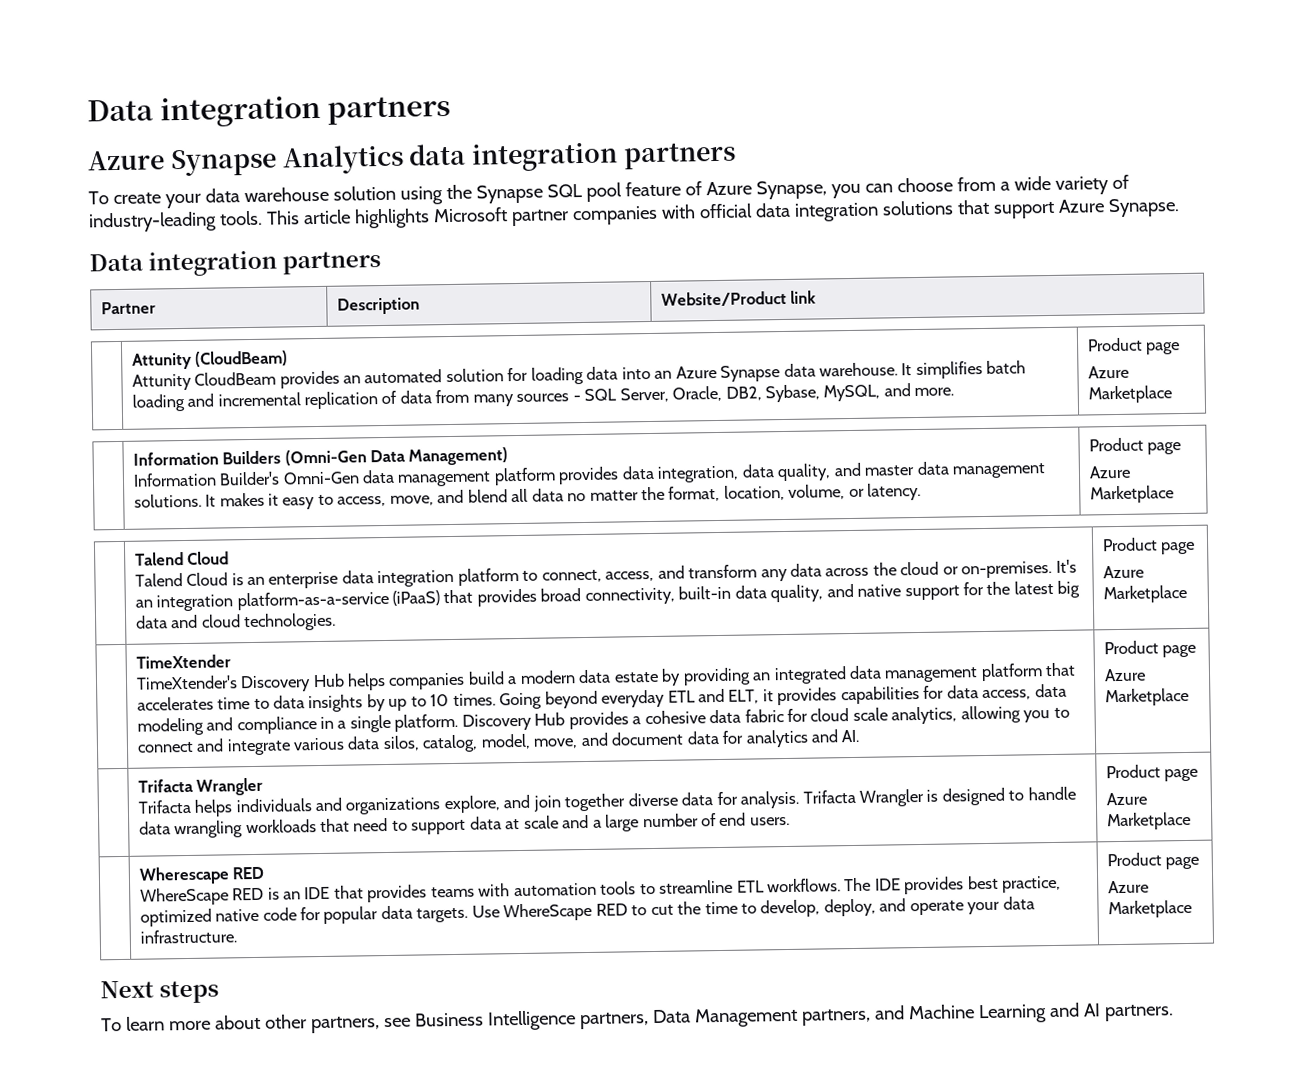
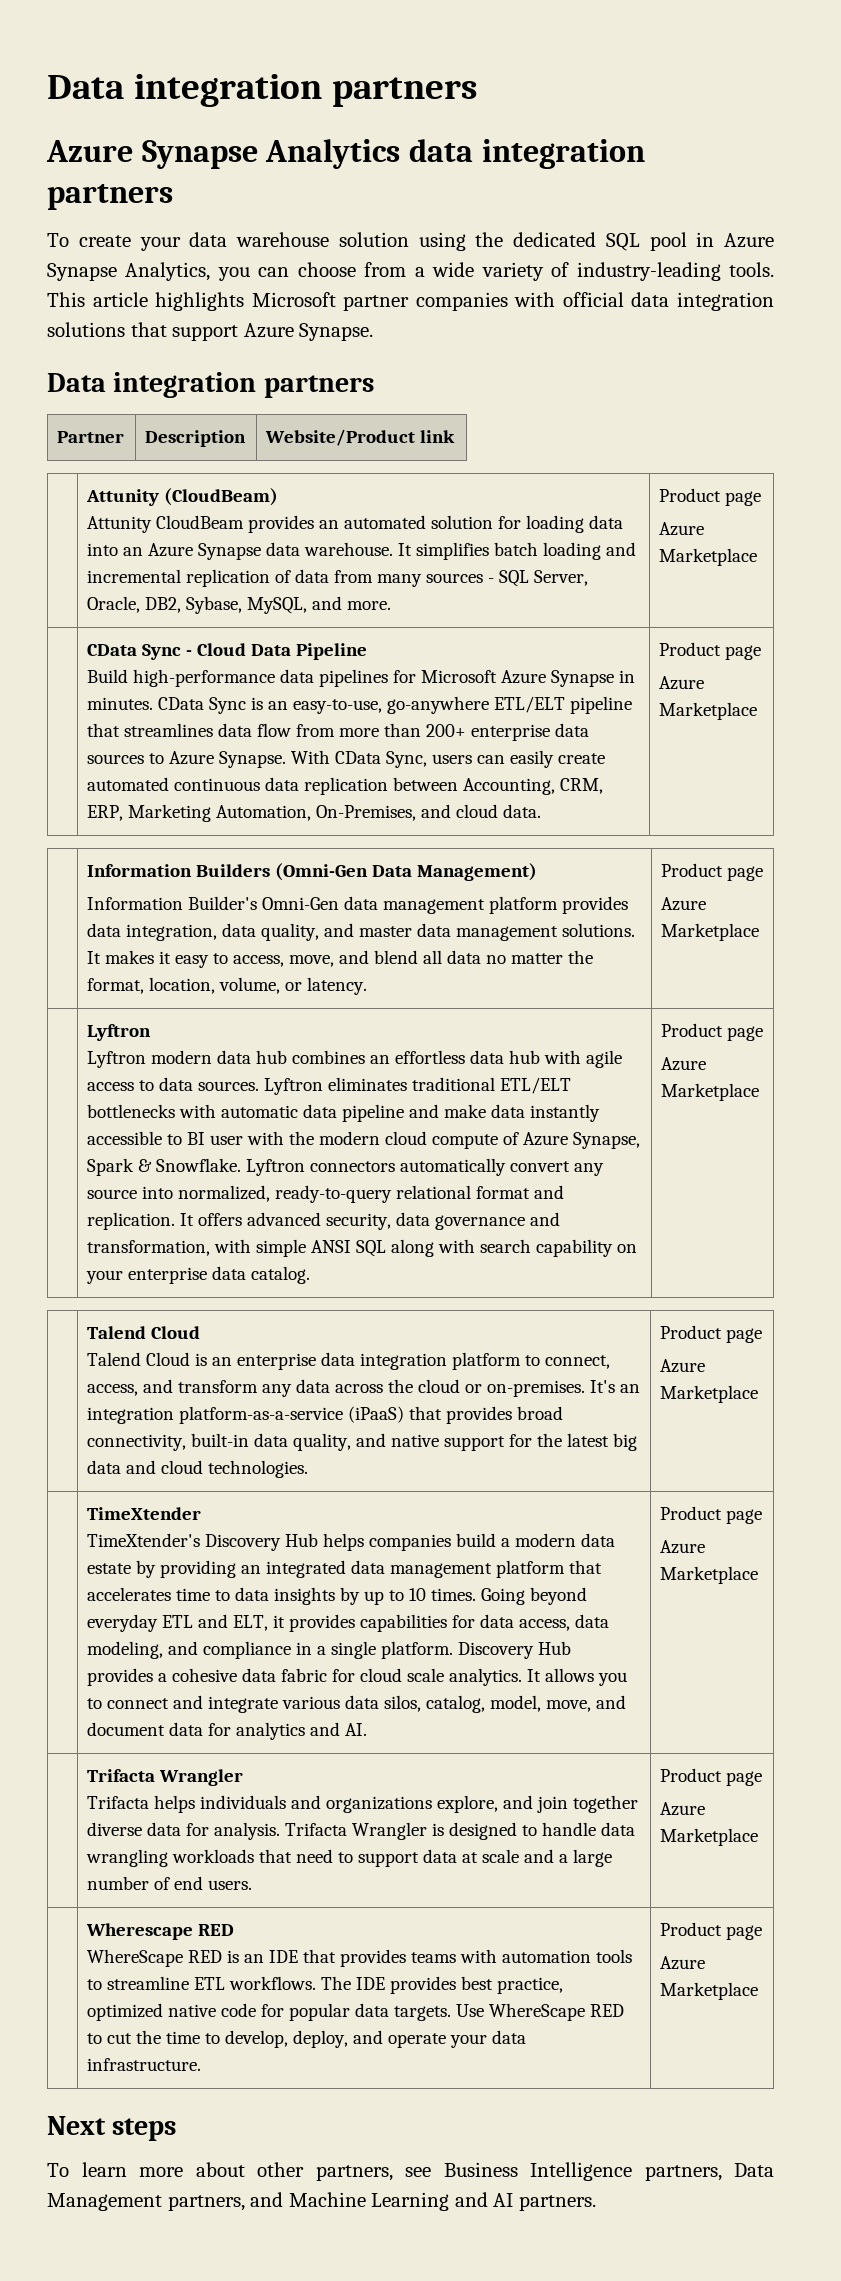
[475,184,543,204] Synapse -> [513,232,596,247] dedicated
[624,180,827,200] feature of Azure Synapse, -> [696,232,774,248] [47,262,211,281] in Azure Synapse Analytics,
(1172, 394) none -> [87,643,368,660] [87,669,635,687] [87,696,632,714] [87,723,589,741] [87,750,605,768] [87,777,604,795] [87,804,542,822] [659,642,762,660] [659,676,705,690] [659,702,758,720] // | CData Sync - Cloud Data Pipeline // Build high-performance data pipelines for Microsoft Azure Synapse in minutes. CData Sync is an easy-to-use, go-anywhere ETL/ELT pipeline that streamlines data flow from more than 200+ enterprise data sources to Azure Synapse. With CData Sync, users can easily create automated continuous data replication between Accounting, CRM, ERP, Marketing Automation, On-Premises, and cloud data. | Product page // Azure Marketplace
(1174, 494) none -> [87,1024,152,1041] [87,1050,622,1068] [87,1077,572,1095] [87,1104,600,1122] [87,1131,640,1149] [87,1158,605,1176] [87,1185,565,1203] [87,1212,561,1230] [87,1239,637,1257] [86,1266,311,1284] [661,1023,764,1041] [661,1057,707,1071] [661,1083,760,1101] // | Lyftron // Lyftron modern data hub combines an effortless data hub with agile access to data sources. Lyftron eliminates traditional ETL/ELT bottlenecks with automatic data pipeline and make data instantly accessible to BI user with the modern cloud compute of Azure Synapse, Spark & Snowflake. Lyftron connectors automatically convert any source into normalized, ready-to-query relational format and replication. It offers advanced security, data governance and transformation, with simple ANSI SQL along with search capability on your enterprise data catalog. | Product page // Azure Marketplace
[136,717,204,736] modeling -> [87,1641,164,1659] modeling,
[891,705,1021,725] analytics, allowing -> [448,1668,594,1686] analytics. It allows

